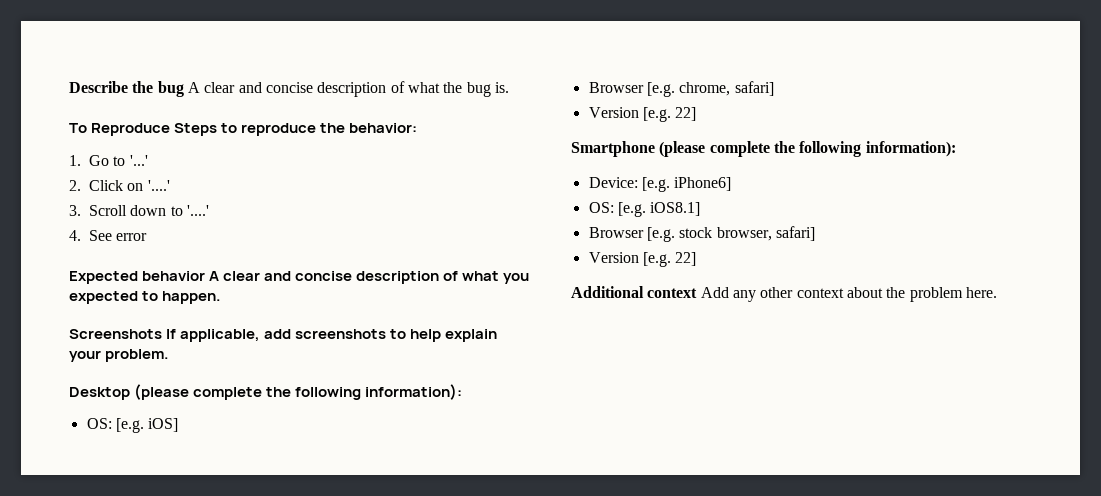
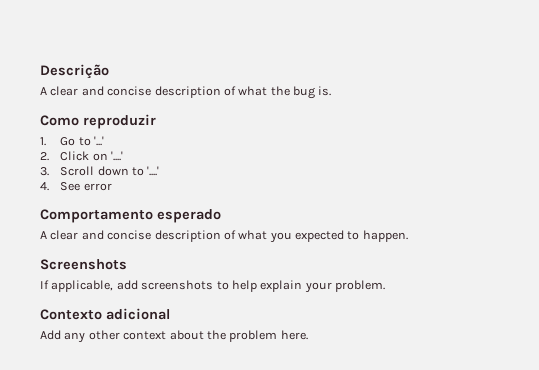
[69,81,184,97] Describe the bug -> [40,64,109,79] Descrição //
[69,123,418,136] To Reproduce Steps to reproduce the behavior: -> [40,114,156,129] Como reproduzir
[69,271,206,284] Expected behavior -> [40,209,221,223] Comportamento esperado //
(162, 334) none -> (127, 264) //
[69,384,463,400] [86,418,179,433] [588,81,774,97] [588,107,697,122] [571,141,956,157] [588,177,732,192] [588,202,701,217] [588,226,815,242] [588,252,697,267] [571,286,698,298] Desktop (please complete the following information): // OS: [e.g. iOS] // Browser [e.g. chrome, safari] // Version [e.g. 22] // Smartphone (please complete the following information): // Device: [e.g. iPhone6] // OS: [e.g. iOS8.1] // Browser [e.g. stock browser, safari] // Version [e.g. 22] // Additional context -> [40,308,170,320] Contexto adicional //

